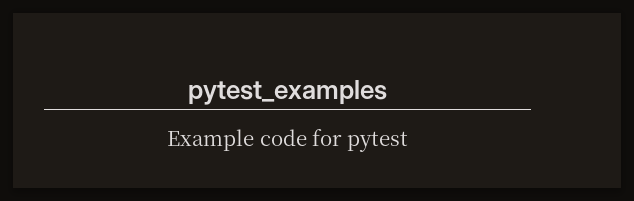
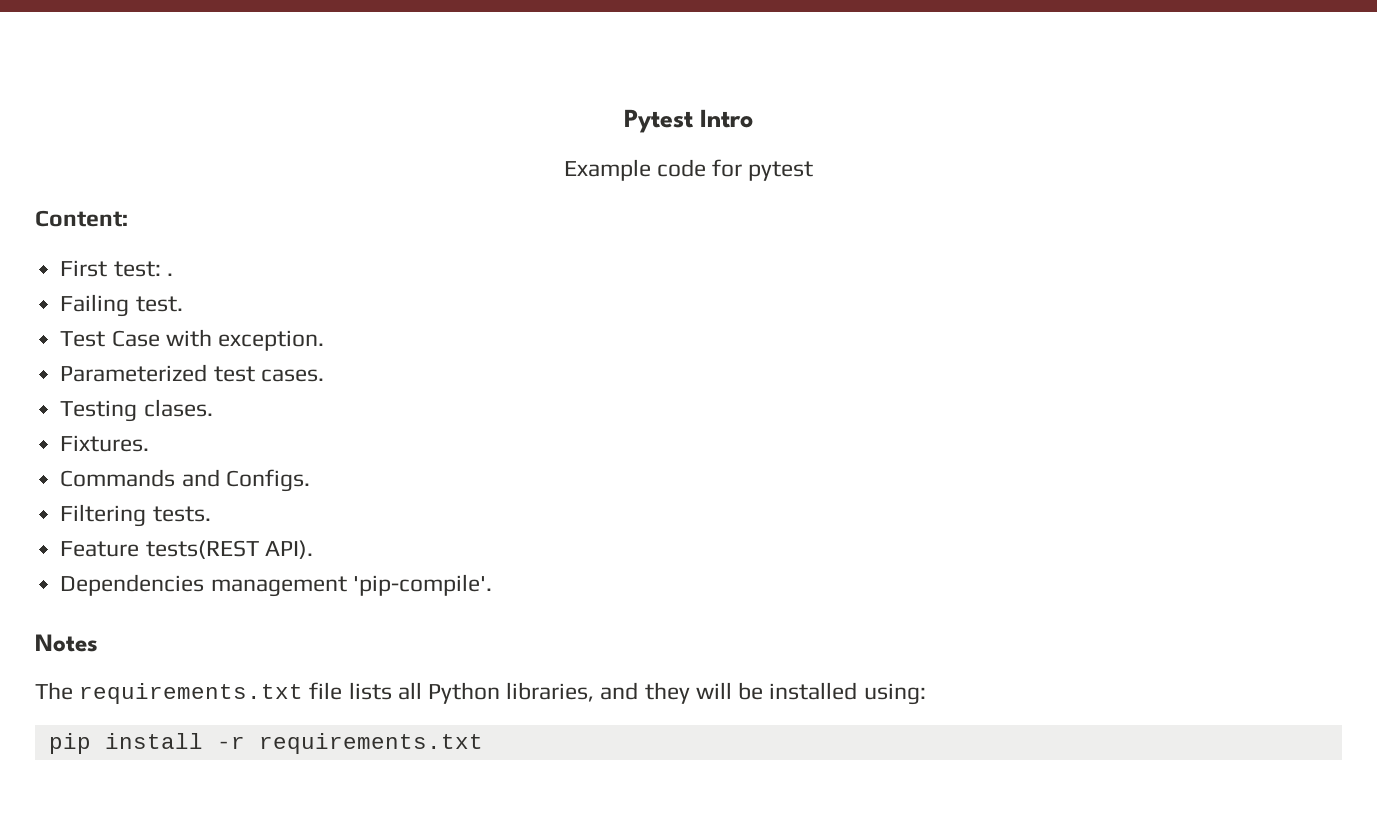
[188,80,387,105] pytest_examples -> [623,109,754,133] Pytest Intro
(408, 141) none -> [35,210,128,227] [60,260,173,277] [60,294,183,317] [60,329,324,351] [60,364,324,382] [60,399,213,422] [60,435,150,452] [60,469,310,492] [60,504,211,527] [60,540,313,559] [60,574,492,597] [35,634,98,652] [35,682,926,705] [48,733,483,754] // Content: // First test: . // Failing test. // Test Case with exception. // Parameterized test cases. // Testing clases. // Fixtures. // Commands and Configs. // Filtering tests. // Feature tests(REST API). // Dependencies management 'pip-compile'. // Notes // The requirements.txt file lists all Python libraries, and they will be installed using: // pip install -r requirements.txt

